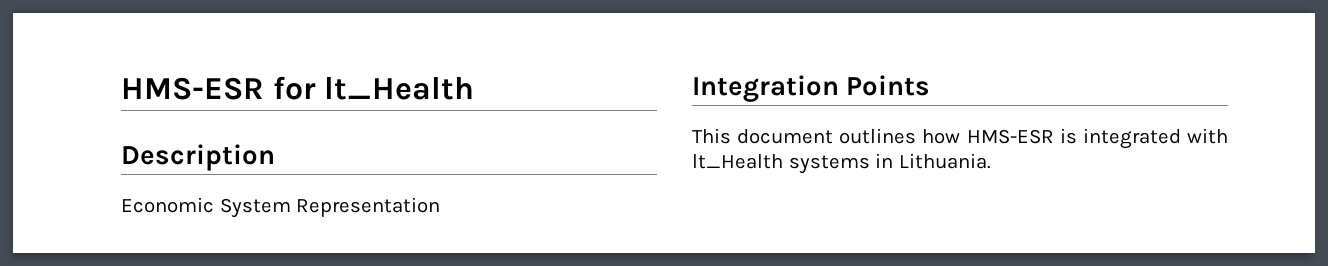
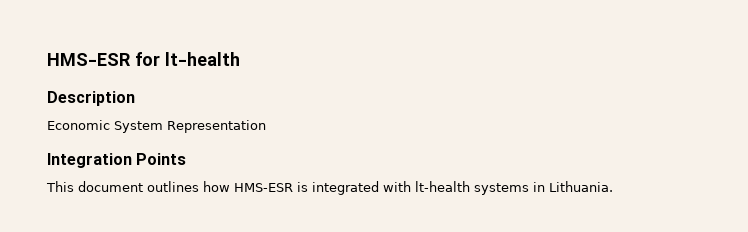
[324,77,475,100] lt_Health -> [165,52,240,66] lt-health
[692,154,783,169] lt_Health -> [415,181,470,192] lt-health

